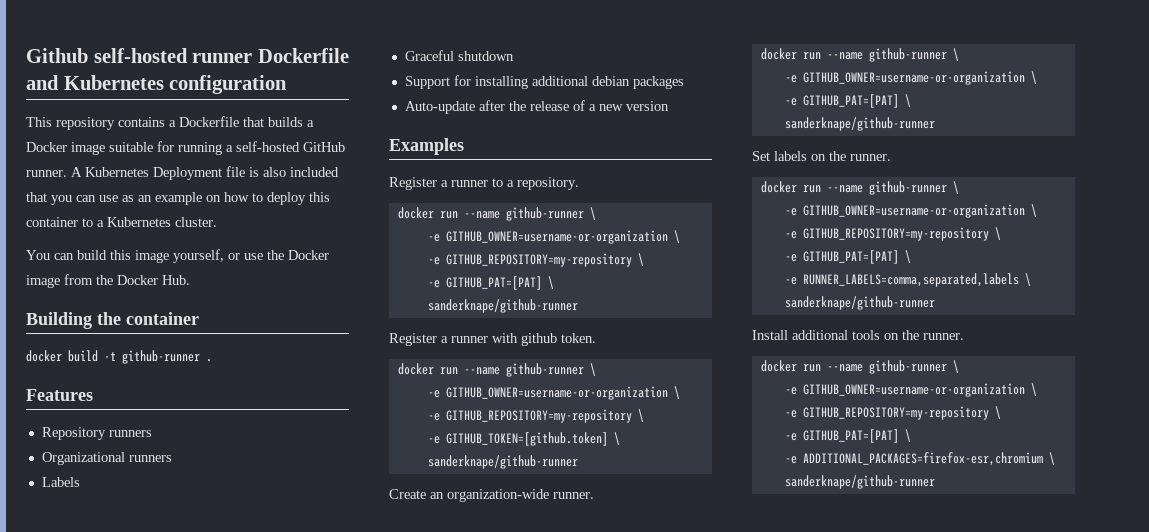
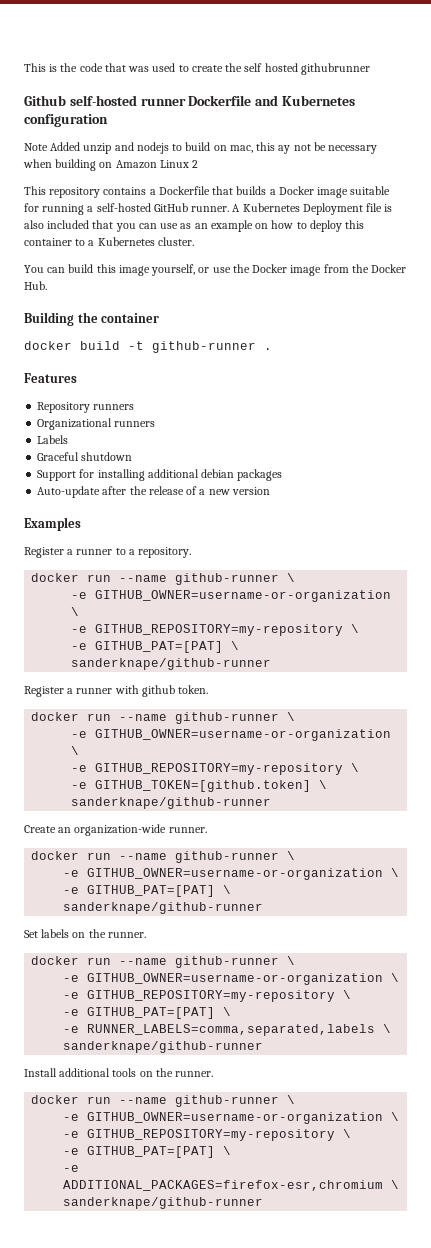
(26, 55) none -> [24,63,370,75] This is the code that was used to create the self hosted githubrunner //
(288, 84) none -> [24,142,378,154] [23,159,199,171] // Note Added unzip and nodejs to build on mac, this ay not be necessary when building on Amazon Linux 2

